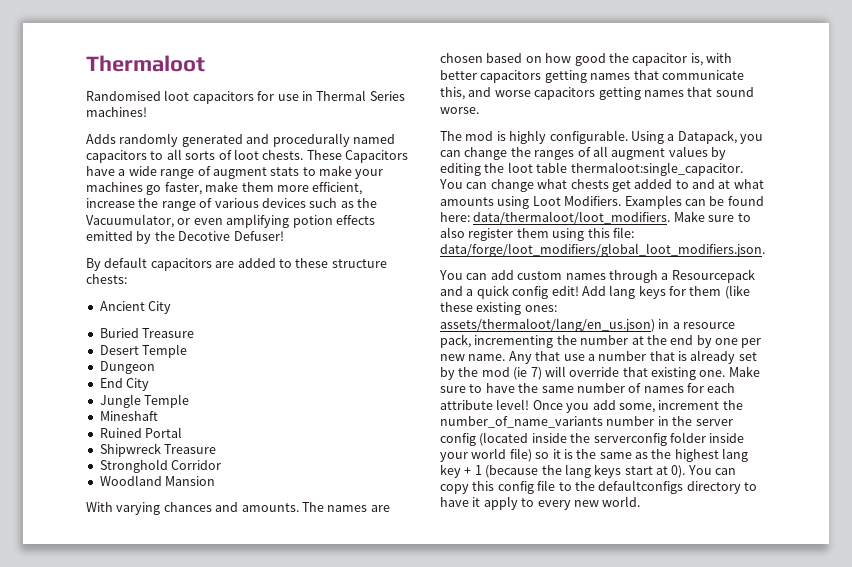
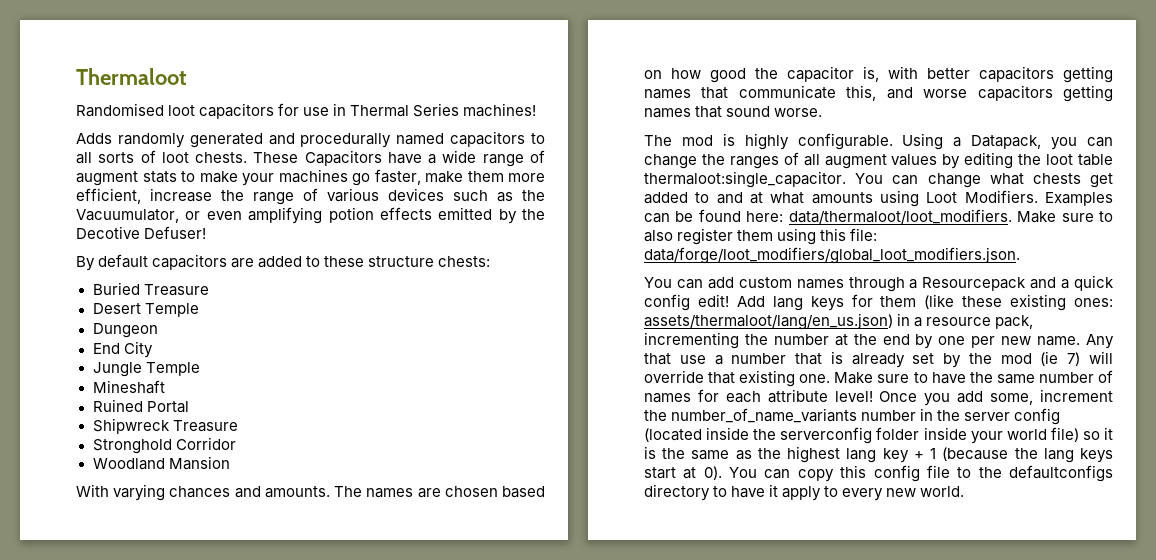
[99,301,172,314] // Ancient City -> (491, 261) none

